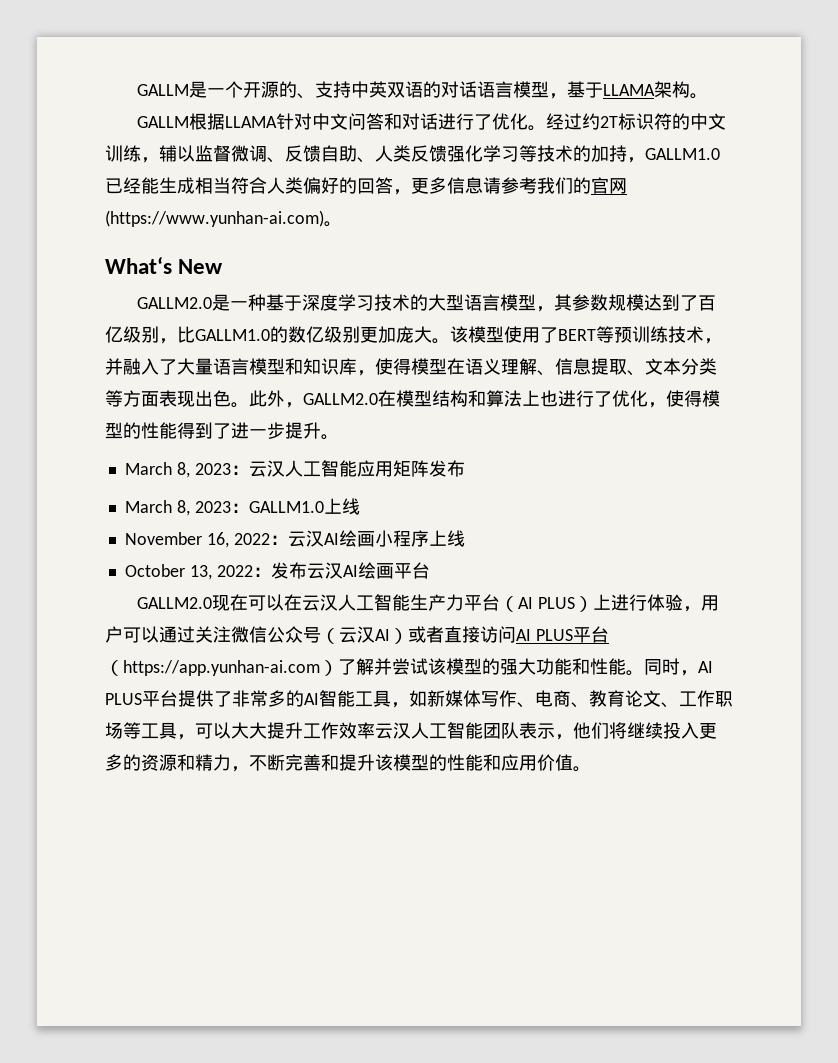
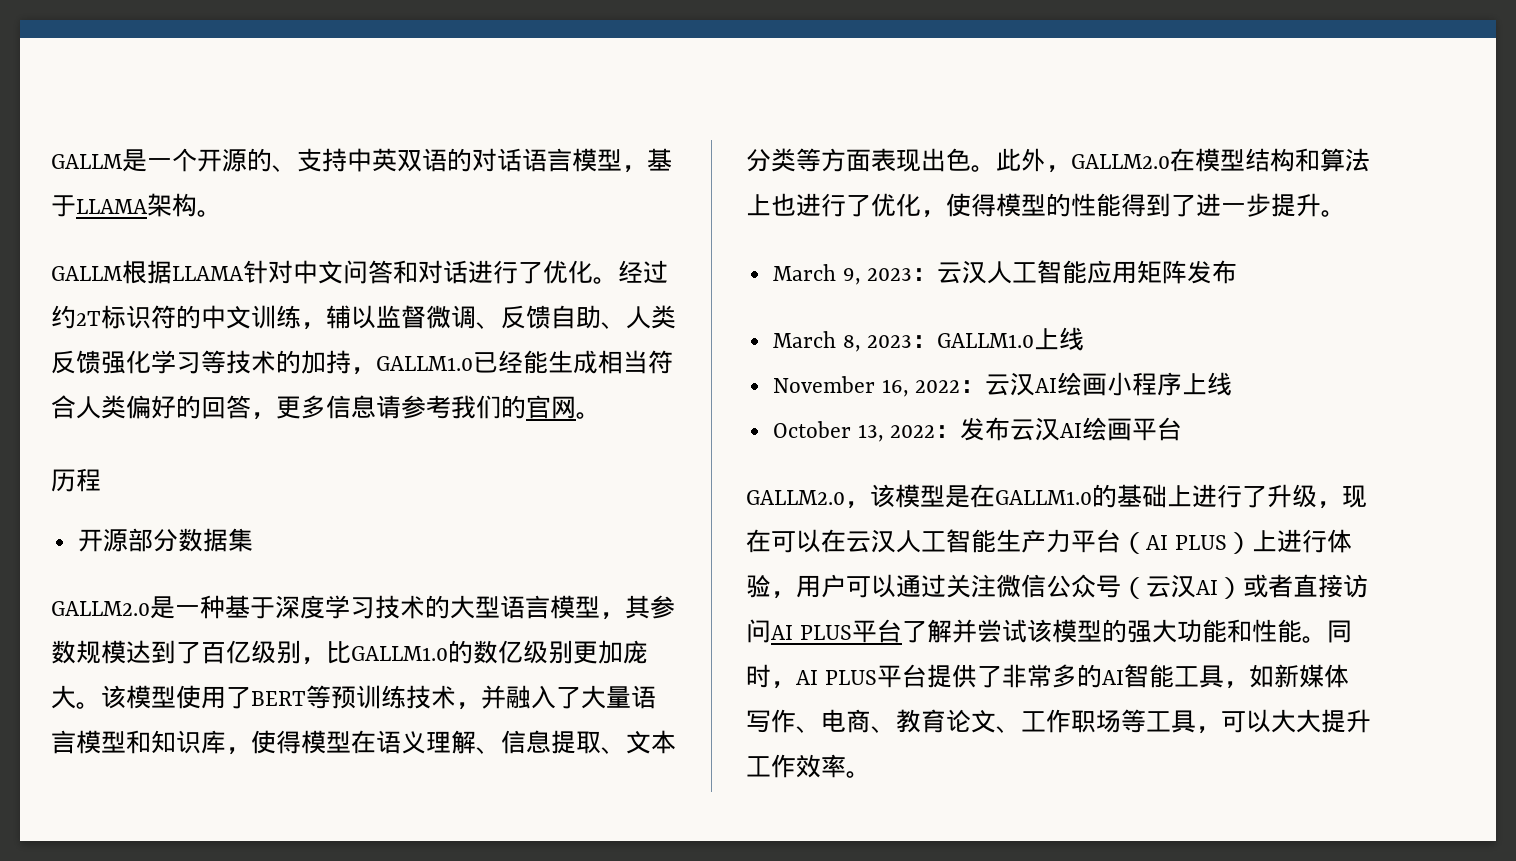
[105,210,342,227] [105,257,224,274] (https://www.yunhan-ai.com)。 // What‘s New -> [576,412,601,419] [51,468,101,492] [77,528,253,552] 。 // 历程 // 开源部分数据集
[176,462,190,478] 8, -> [842,268,861,285] 9,
(213, 603) none -> [845,484,1342,509] ，该模型是在GALLM1.0的基础上进行了升级，
[105,660,338,676] （https://app.yunhan-ai.com） -> (902, 631) none
[375,722,717,740] [105,754,573,772] 云汉人工智能团队表示，他们将继续投入更多的资源和精力，不断完善和提升该模型的性能和应用价值 -> (846, 766) none

